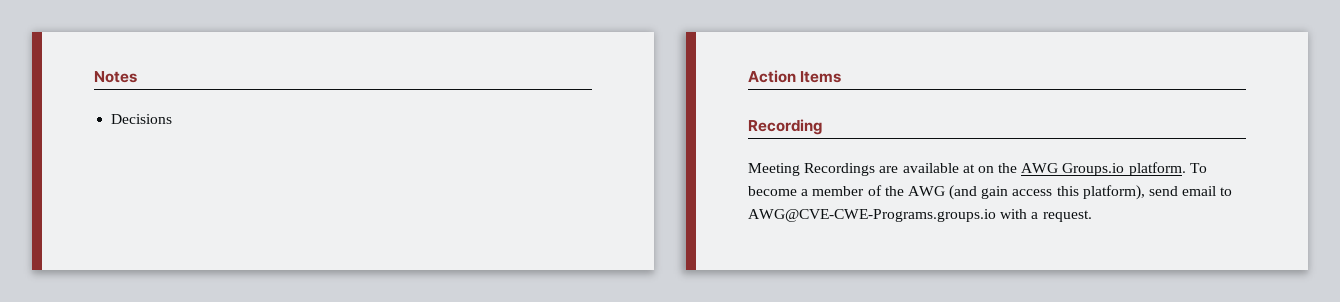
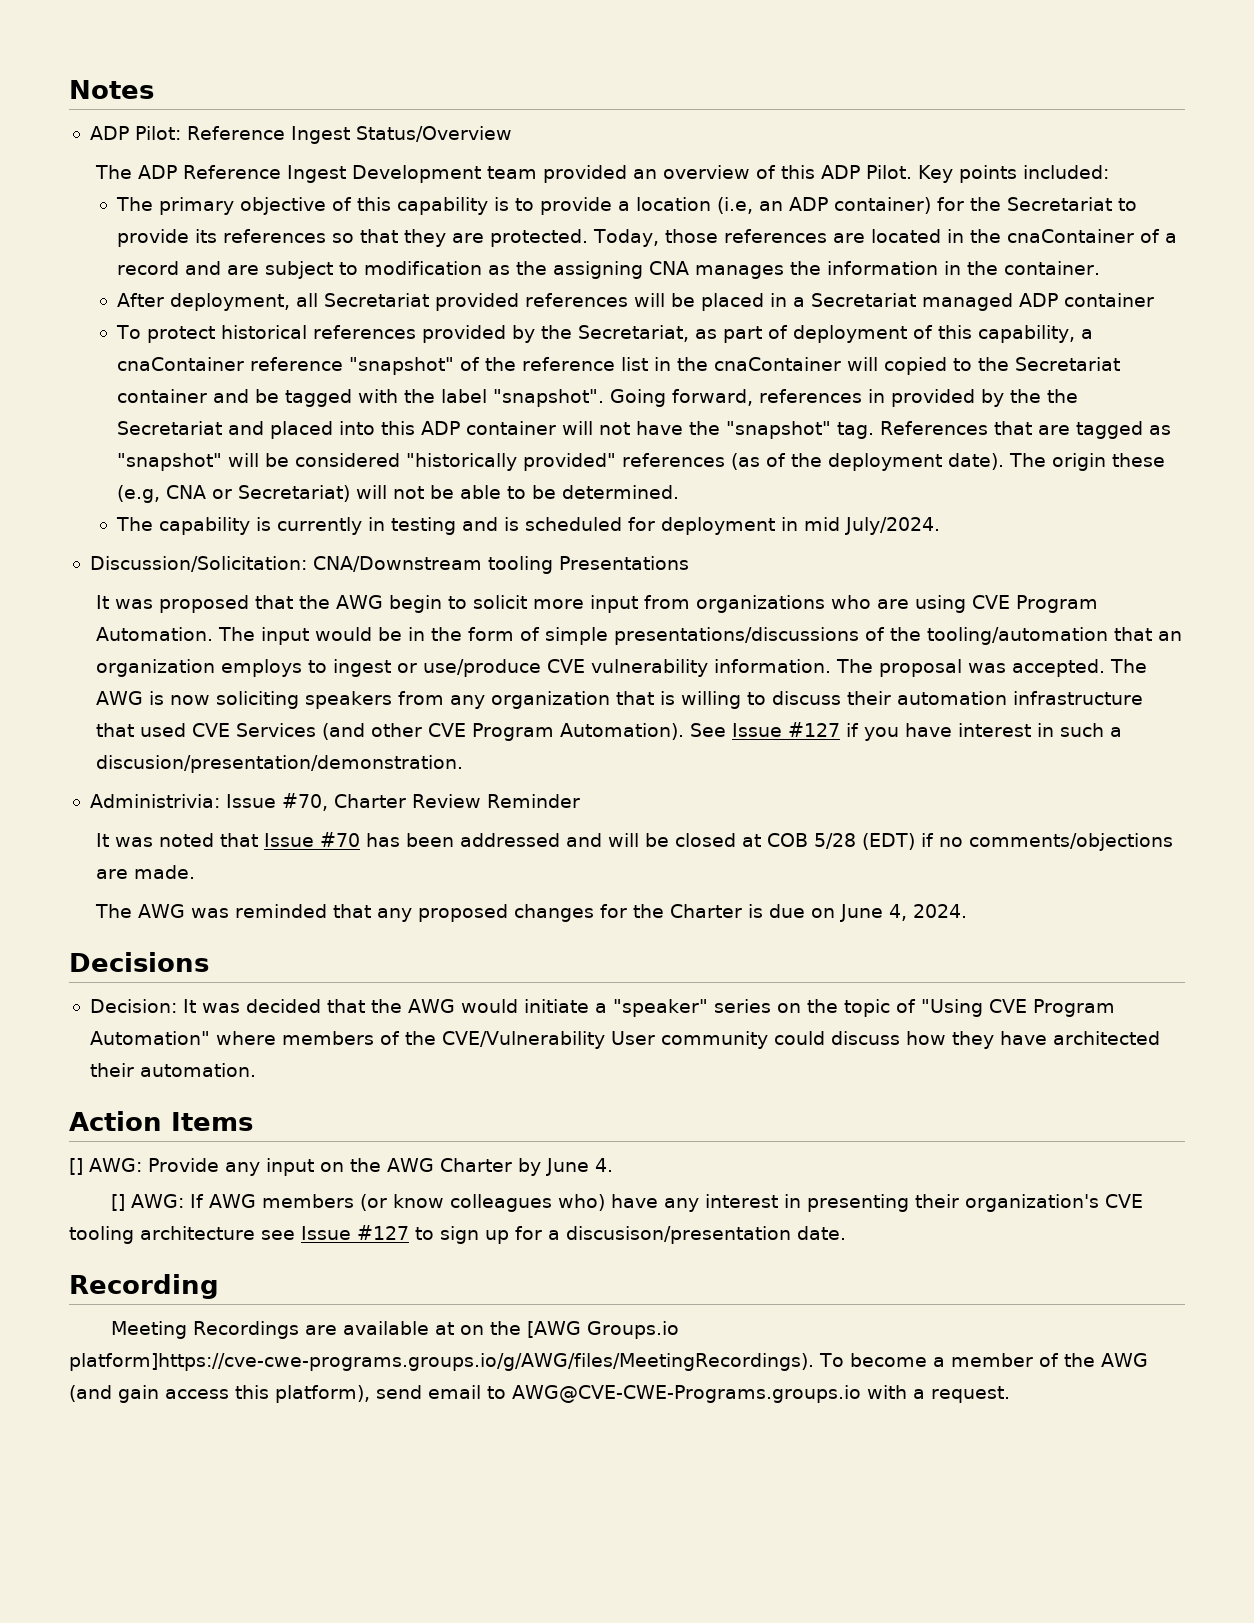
[111,114,173,124] [748,70,842,83] Decisions // Action Items -> [89,126,512,144] [94,165,1109,183] [115,197,1137,215] [116,229,1177,247] [116,261,1100,279] [116,293,1154,311] [115,325,1093,343] [116,357,1120,375] [116,389,1078,407] [116,421,1171,439] [116,453,1165,471] [116,485,679,503] [115,517,940,535] [89,556,689,574] [95,595,1098,613] [95,627,1182,645] [95,659,1147,677] [95,691,1143,709] [95,722,1122,741] [95,755,463,773] [89,793,580,811] [95,832,1173,851] [95,865,195,879] [94,904,967,922] [69,952,209,972] [89,999,1115,1017] [89,1031,1160,1049] [89,1063,256,1077] [69,1111,253,1131] [69,1158,613,1176] [111,1194,1144,1212] [69,1225,846,1244] ADP Pilot: Reference Ingest Status/Overview // The ADP Reference Ingest Development team provided an overview of this ADP Pilot. Key points included: // The primary objective of this capability is to provide a location (i.e, an ADP container) for the Secretariat to provide its references so that they are protected. Today, those references are located in the cnaContainer of a record and are subject to modification as the assigning CNA manages the information in the container. // After deployment, all Secretariat provided references will be placed in a Secretariat managed ADP container // To protect historical references provided by the Secretariat, as part of deployment of this capability, a cnaContainer reference "snapshot" of the reference list in the cnaContainer will copied to the Secretariat container and be tagged with the label "snapshot". Going forward, references in provided by the the Secretariat and placed into this ADP container will not have the "snapshot" tag. References that are tagged as "snapshot" will be considered "historically provided" references (as of the deployment date). The origin these (e.g, CNA or Secretariat) will not be able to be determined. // The capability is currently in testing and is scheduled for deployment in mid July/2024. // Discussion/Solicitation: CNA/Downstream tooling Presentations // It was proposed that the AWG begin to solicit more input from organizations who are using CVE Program Automation. The input would be in the form of simple presentations/discussions of the tooling/automation that an organization employs to ingest or use/produce CVE vulnerability information. The proposal was accepted. The AWG is now soliciting speakers from any organization that is willing to discuss their automation infrastructure that used CVE Services (and other CVE Program Automation). See Issue #127 if you have interest in such a discusion/presentation/demonstration. // Administrivia: Issue #70, Charter Review Reminder // It was noted that Issue #70 has been addressed and will be closed at COB 5/28 (EDT) if no comments/objections are made. // The AWG was reminded that any proposed changes for the Charter is due on June 4, 2024. // Decisions // Decision: It was decided that the AWG would initiate a "speaker" series on the topic of "Using CVE Program Automation" where members of the CVE/Vulnerability User community could discuss how they have architected their automation. // Action Items // [] AWG: Provide any input on the AWG Charter by June 4. // [] AWG: If AWG members (or know colleagues who) have any interest in presenting their organization's CVE tooling architecture see Issue #127 to sign up for a discusison/presentation date.
[1021,162,1186,176] AWG Groups.io platform. -> [527,1321,680,1339] [69,1353,814,1371] [AWG Groups.io platform]https://cve-cwe-programs.groups.io/g/AWG/files/MeetingRecordings).

